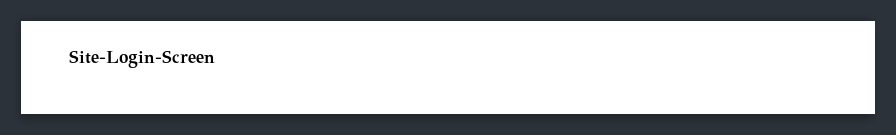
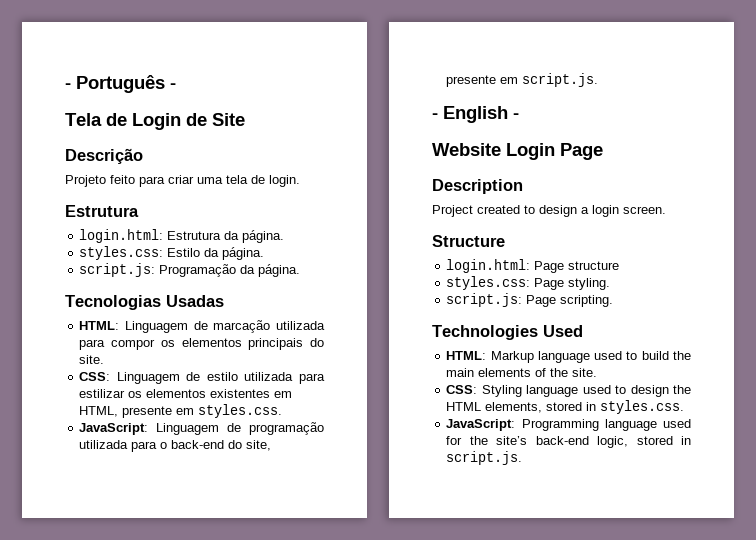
[69,50,215,68] Site-Login-Screen -> [65,75,176,93] [65,113,245,130] [65,148,143,164] [65,175,300,187] [65,205,139,217] [79,229,285,243] [79,246,265,260] [79,263,301,277] [65,295,224,310] [79,320,325,333] [79,338,324,350] [79,355,105,364] [79,372,325,384] [79,389,293,398] [79,404,283,418] [79,422,324,435] [79,440,272,452] [446,73,599,87] [432,106,519,123] [432,143,603,160] [432,179,523,194] [432,205,666,217] [432,235,505,247] [446,259,620,273] [446,276,611,290] [446,293,614,307] [432,325,583,340] [446,351,691,363] [446,368,598,377] [446,385,691,397] [446,400,685,414] [446,419,691,431] [446,436,691,448] [446,451,523,465] - Português - // Tela de Login de Site // Descrição // Projeto feito para criar uma tela de login. // Estrutura // login.html: Estrutura da página. // styles.css: Estilo da página. // script.js: Programação da página. // Tecnologias Usadas // HTML: Linguagem de marcação utilizada para compor os elementos principais do site. // CSS: Linguagem de estilo utilizada para estilizar os elementos existentes em HTML, presente em styles.css. // JavaScript: Linguagem de programação utilizada para o back-end do site, presente em script.js. // - English - // Website Login Page // Description // Project created to design a login screen. // Structure // login.html: Page structure // styles.css: Page styling. // script.js: Page scripting. // Technologies Used // HTML: Markup language used to build the main elements of the site. // CSS: Styling language used to design the HTML elements, stored in styles.css. // JavaScript: Programming language used for the site’s back-end logic, stored in script.js.

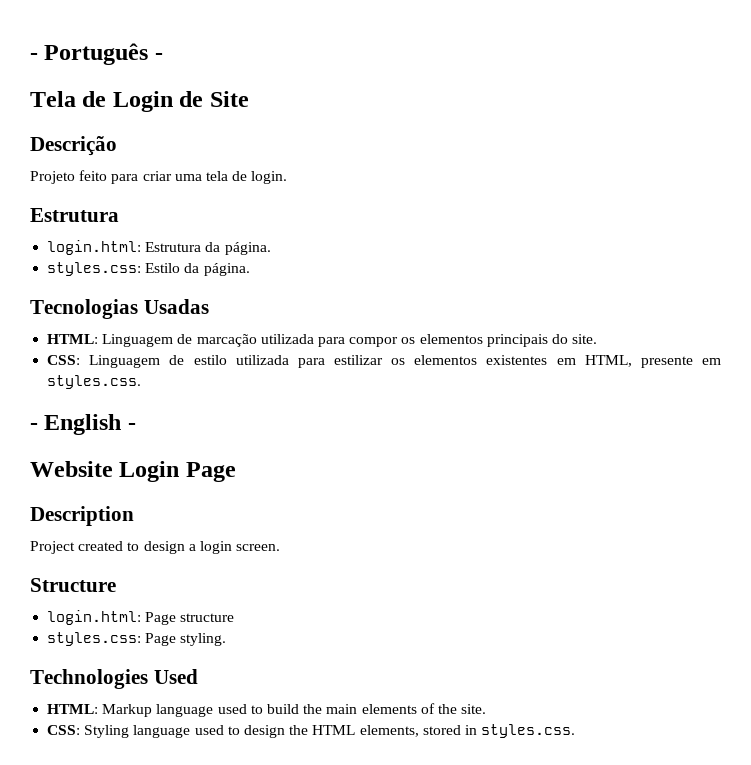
[79,263,301,277] // script.js: Programação da página. -> (250, 269) none
[79,422,324,435] [79,440,272,452] [446,73,599,87] // JavaScript: Linguagem de programação utilizada para o back-end do site, presente em script.js. -> (142, 382) none
[446,293,614,307] // script.js: Page scripting. -> (227, 639) none
[446,419,691,431] [446,436,691,448] [446,451,523,465] // JavaScript: Programming language used for the site’s back-end logic, stored in script.js. -> (576, 731) none

